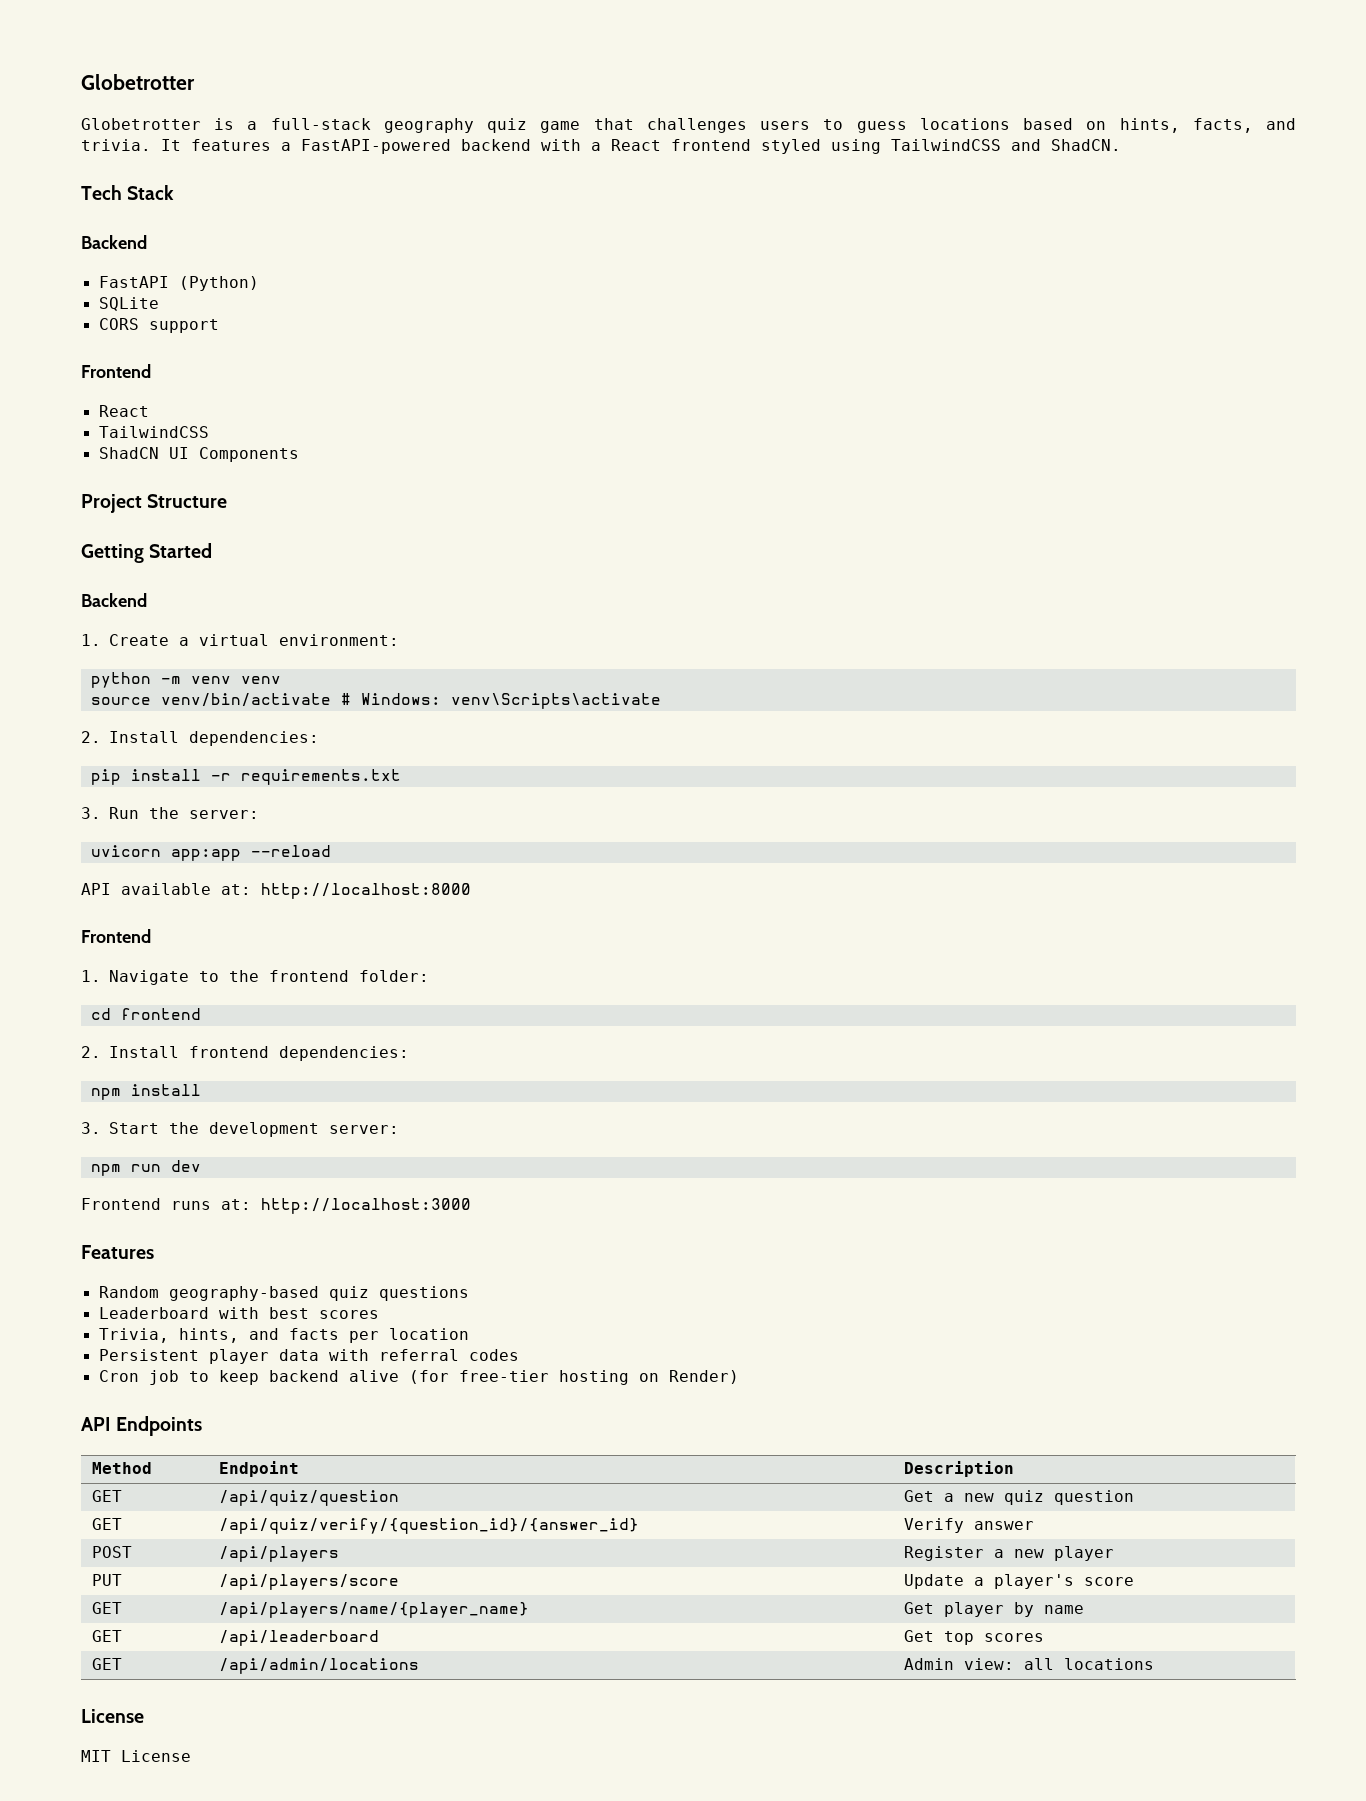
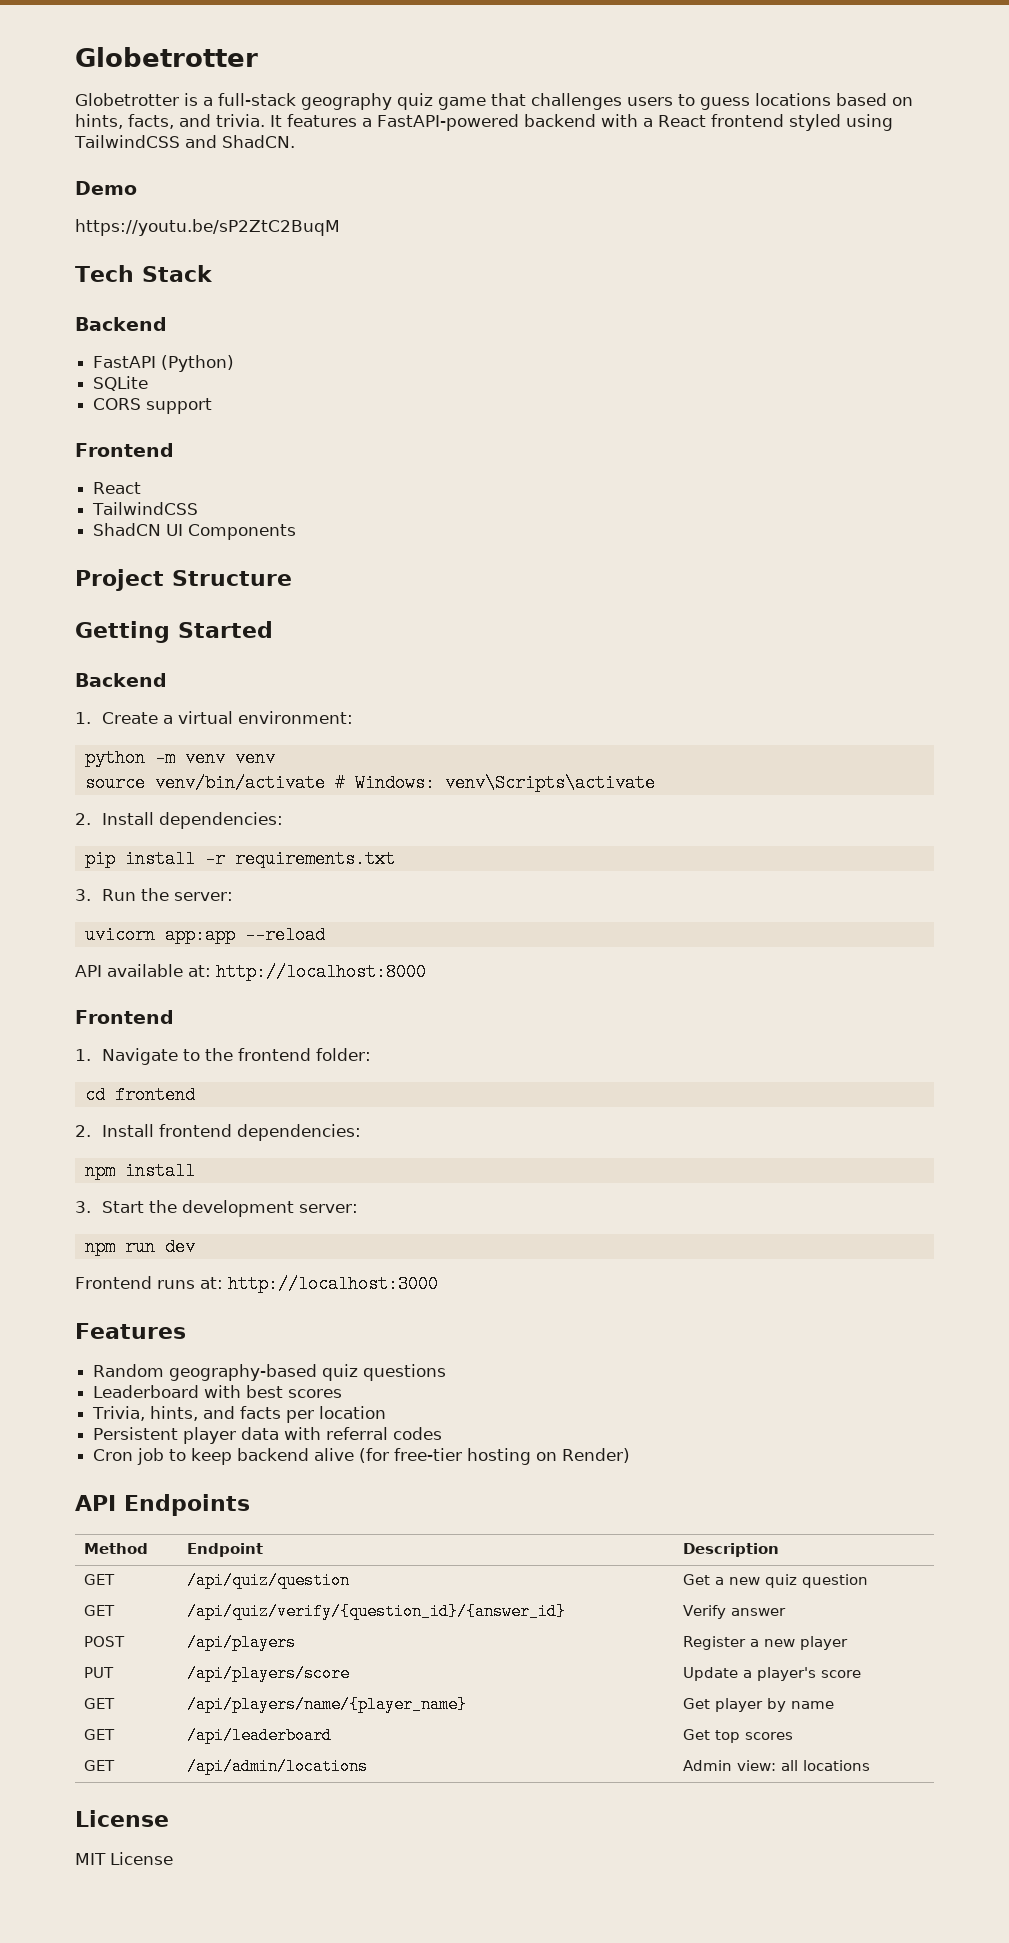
(1121, 145) none -> [75,181,137,195] [75,219,340,236] // Demo // https://youtu.be/sP2ZtC2BuqM

